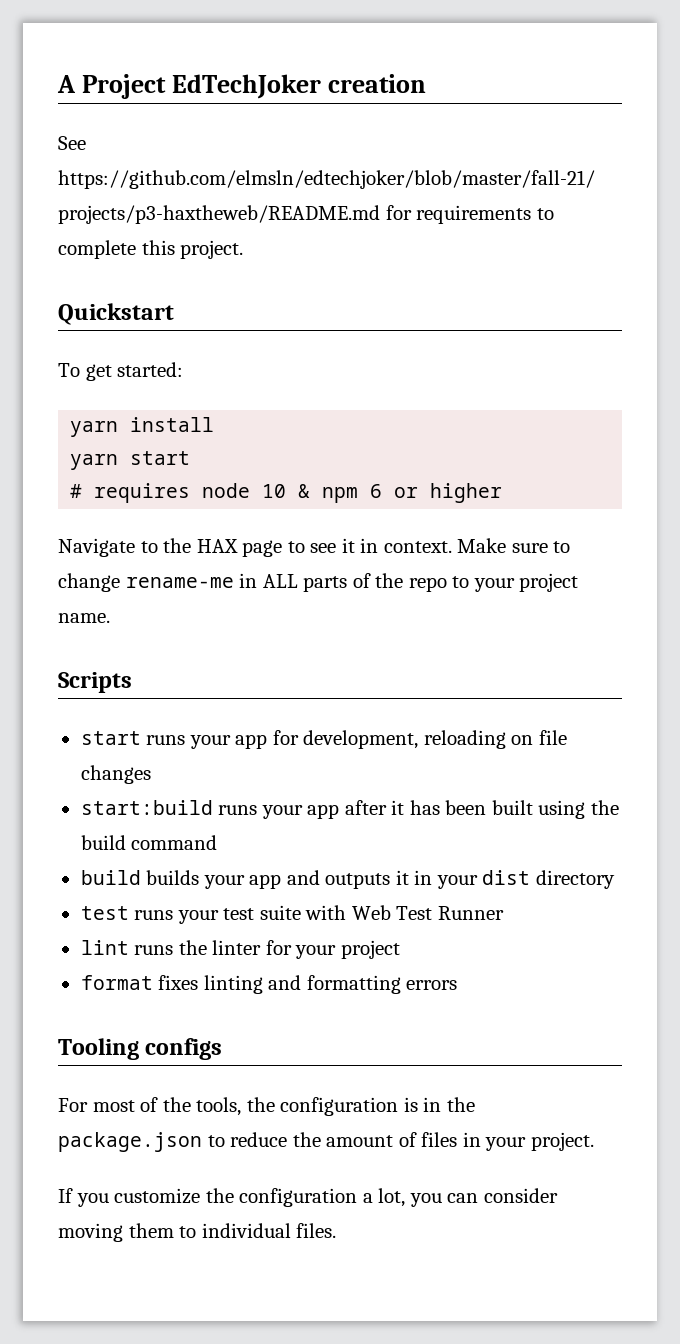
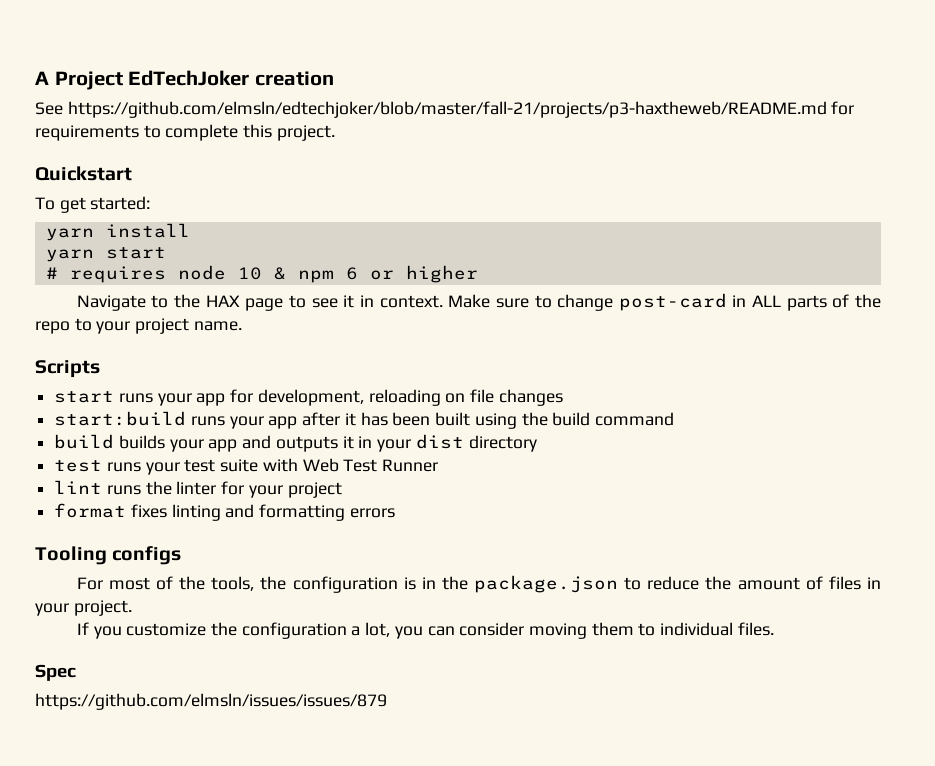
[125,577,234,588] rename-me -> [618,293,727,311] post-card
(337, 1230) none -> [35,664,76,681] [35,693,387,710] // Spec // https://github.com/elmsln/issues/issues/879

